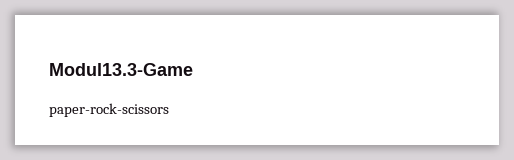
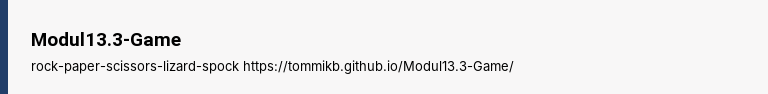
[49,103,169,117] paper-rock-scissors -> [31,60,514,74] rock-paper-scissors-lizard-spock https://tommikb.github.io/Modul13.3-Game/

